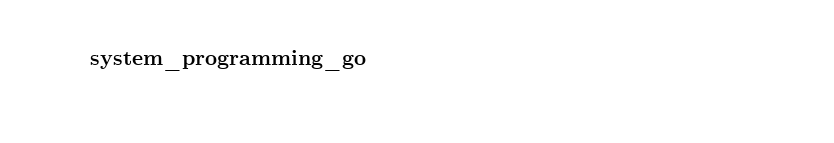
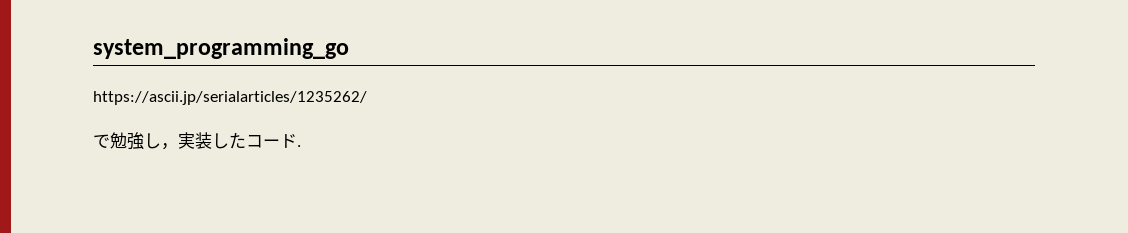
(366, 60) none -> [93,91,367,105] [93,132,301,150] // https://ascii.jp/serialarticles/1235262/ // で勉強し，実装したコード.

